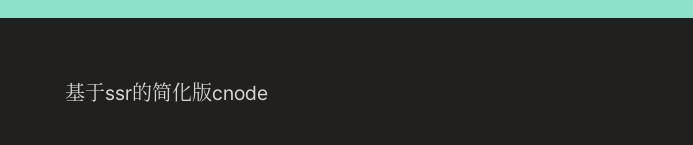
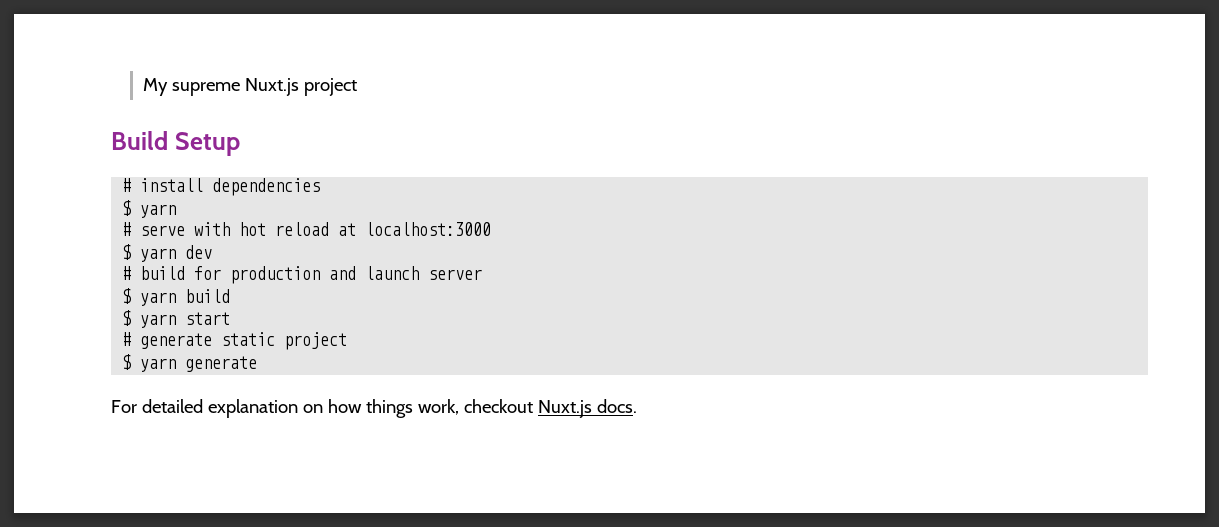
[65,82,268,102] 基于ssr的简化版cnode -> [142,78,357,96] [111,131,240,156] [122,178,321,196] [122,200,177,218] [122,222,492,236] [122,244,213,262] [122,266,483,284] [122,288,231,306] [122,310,231,328] [122,332,348,350] [122,354,258,372] [111,399,637,418] My supreme Nuxt.js project // Build Setup // # install dependencies // $ yarn // # serve with hot reload at localhost:3000 // $ yarn dev // # build for production and launch server // $ yarn build // $ yarn start // # generate static project // $ yarn generate // For detailed explanation on how things work, checkout Nuxt.js docs.

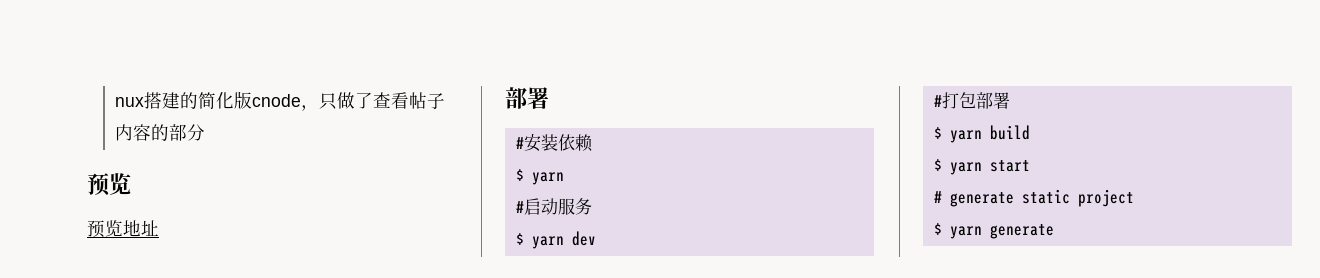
[142,78,357,96] [111,131,240,156] [122,178,321,196] My supreme Nuxt.js project // Build Setup // # install dependencies -> [114,91,445,111] [114,124,205,141] [87,173,131,196] [87,220,159,238] [505,87,549,109] [515,134,593,152] nux搭建的简化版cnode，只做了查看帖子内容的部分 // 预览 // 预览地址 // 部署 // #安装依赖
[140,222,492,236] [122,244,213,262] [122,266,483,284] serve with hot reload at localhost:3000 // $ yarn dev // # build for production and launch server -> [523,198,592,215] [515,231,596,249] [933,92,1010,109] 启动服务 // $ yarn dev // #打包部署
[111,399,637,418] // For detailed explanation on how things work, checkout Nuxt.js docs. -> (1054, 231) none

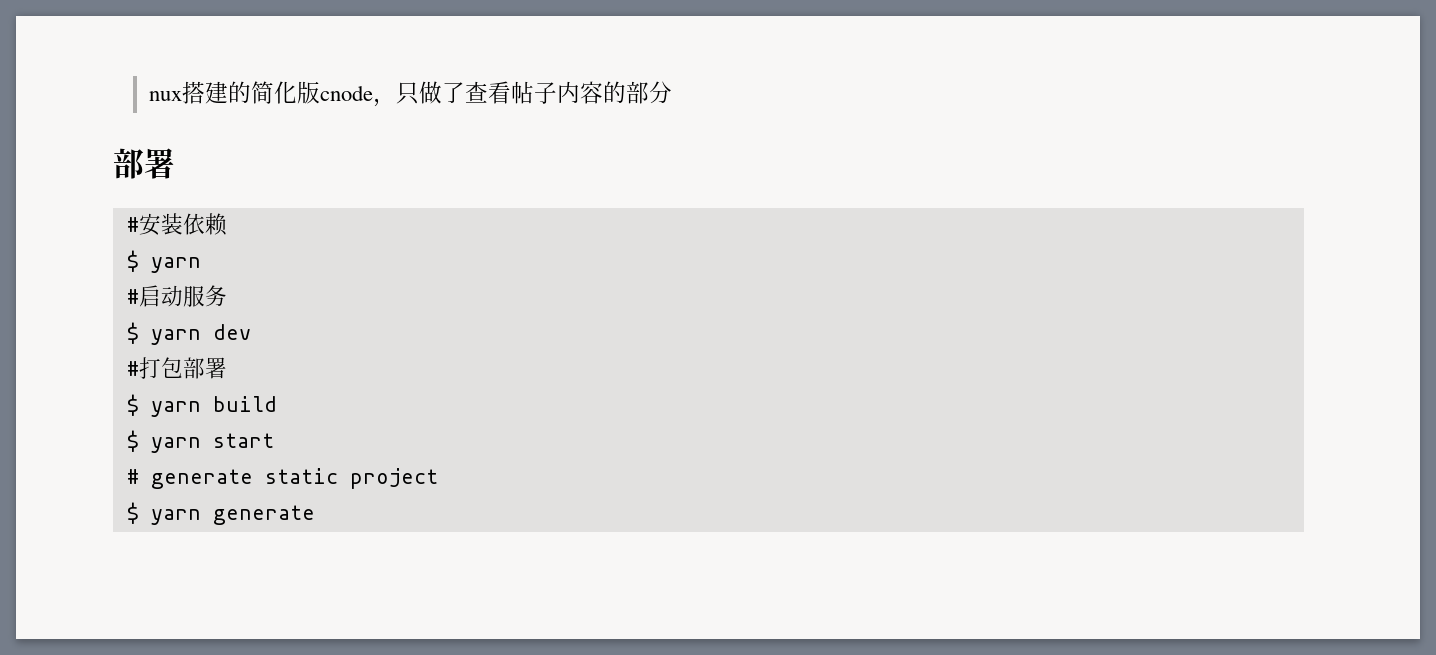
[87,173,131,196] [87,220,159,238] // 预览 // 预览地址 -> (673, 92) none

